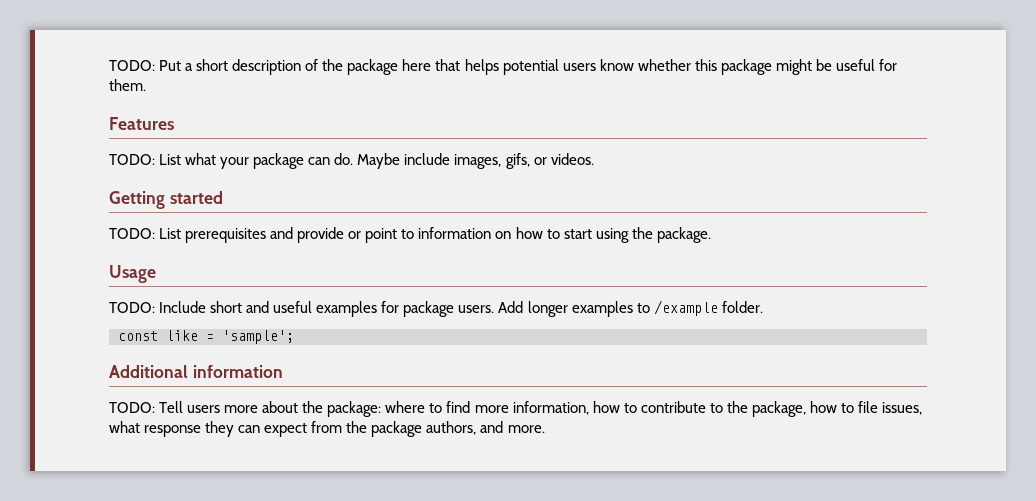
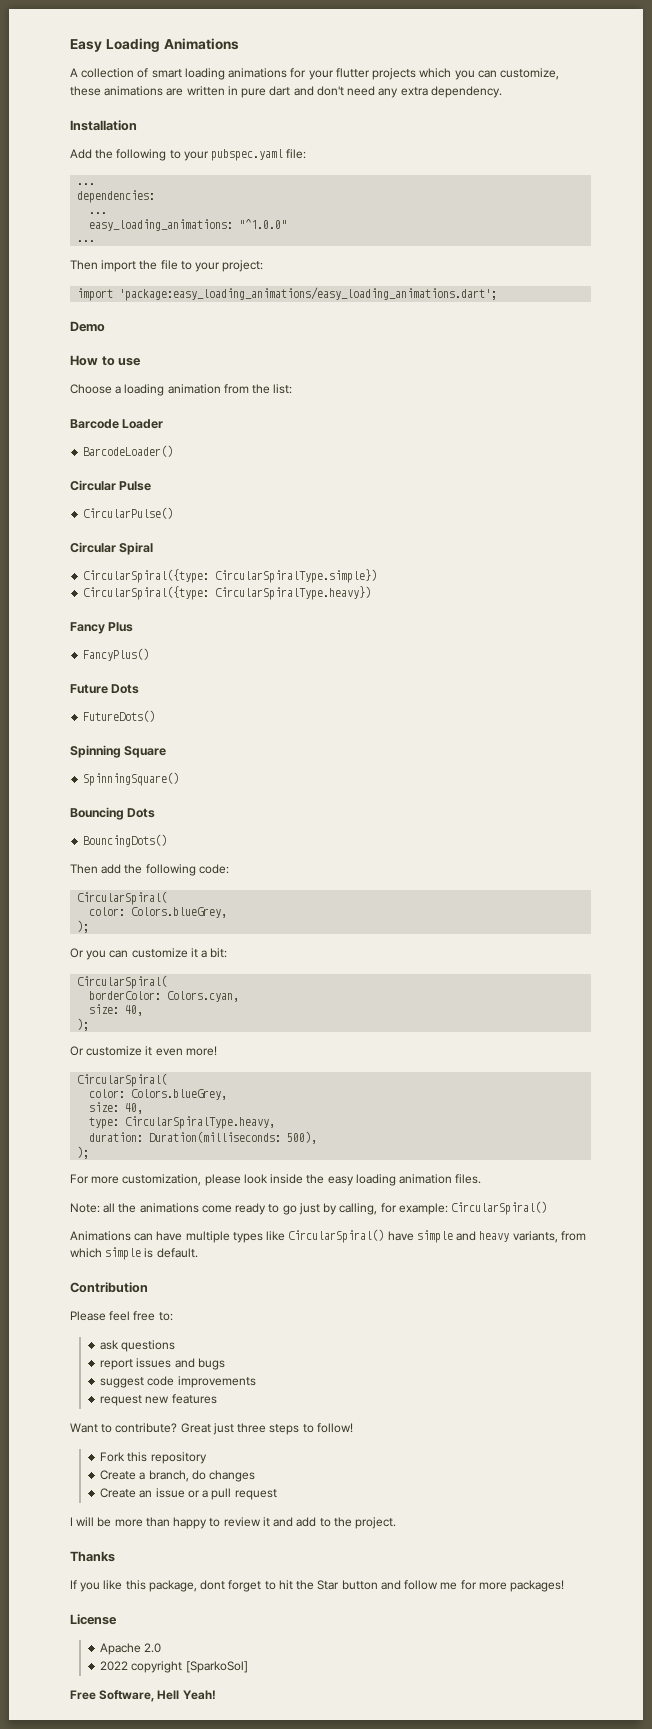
[109,59,897,75] [109,79,146,91] [109,117,174,130] [109,153,594,169] [109,191,223,209] [109,227,711,243] [109,265,156,283] [109,300,763,317] [118,330,294,344] [109,365,283,378] [109,401,923,417] [109,421,545,437] TODO: Put a short description of the package here that helps potential users know whether this package might be useful for them. // Features // TODO: List what your package can do. Maybe include images, gifs, or videos. // Getting started // TODO: List prerequisites and provide or point to information on how to start using the package. // Usage // TODO: Include short and useful examples for package users. Add longer examples to /example folder. // const like = 'sample'; // Additional information // TODO: Tell users more about the package: where to find more information, how to contribute to the package, how to file issues, what response they can expect from the package authors, and more. -> [70,38,239,52] [70,68,560,80] [70,86,502,98] [70,120,137,131] [70,149,307,161] [77,183,96,185] [77,190,156,203] [89,212,108,214] [89,219,288,231] [77,240,96,242] [70,260,264,272] [77,287,498,301] [70,321,105,332] [70,355,142,366] [70,384,293,396] [70,419,164,429] [83,445,174,457] [70,480,152,491] [83,507,174,519] [70,542,154,555] [83,569,378,583] [83,586,372,600] [70,622,134,634] [83,648,150,661] [70,684,140,694] [83,710,156,722] [70,745,167,758] [83,772,180,786] [70,807,156,820] [83,834,168,847] [70,864,229,876] [77,891,168,905] [89,907,228,918] [77,920,90,933] [70,948,228,960] [77,975,168,989] [89,991,240,1002] [89,1004,144,1016] [77,1018,90,1031] [70,1046,217,1056] [77,1073,168,1087] [89,1089,228,1100] [89,1102,144,1114] [89,1116,276,1129] [89,1131,318,1144] [77,1146,90,1159] [70,1174,482,1186] [70,1201,548,1215] [70,1229,586,1243] [70,1247,198,1260] [70,1282,148,1293] [70,1311,173,1321] [100,1340,176,1352] [100,1358,225,1370] [100,1376,256,1388] [100,1394,217,1406] [70,1423,353,1435] [100,1452,207,1464] [100,1470,256,1482] [100,1488,277,1500] [70,1517,397,1529] [70,1551,115,1562] [70,1580,565,1592] [70,1614,117,1625] [100,1643,162,1655] [100,1661,248,1673] [70,1690,216,1702] Easy Loading Animations // A collection of smart loading animations for your flutter projects which you can customize, these animations are written in pure dart and don't need any extra dependency. // Installation // Add the following to your pubspec.yaml file: // ... // dependencies: // ... // easy_loading_animations: "^1.0.0" // ... // Then import the file to your project: // import 'package:easy_loading_animations/easy_loading_animations.dart'; // Demo // How to use // Choose a loading animation from the list: // Barcode Loader // BarcodeLoader() // Circular Pulse // CircularPulse() // Circular Spiral // CircularSpiral({type: CircularSpiralType.simple}) // CircularSpiral({type: CircularSpiralType.heavy}) // Fancy Plus // FancyPlus() // Future Dots // FutureDots() // Spinning Square // SpinningSquare() // Bouncing Dots // BouncingDots() // Then add the following code: // CircularSpiral( // color: Colors.blueGrey, // ); // Or you can customize it a bit: // CircularSpiral( // borderColor: Colors.cyan, // size: 40, // ); // Or customize it even more! // CircularSpiral( // color: Colors.blueGrey, // size: 40, // type: CircularSpiralType.heavy, // duration: Duration(milliseconds: 500), // ); // For more customization, please look inside the easy loading animation files. // Note: all the animations come ready to go just by calling, for example: CircularSpiral() // Animations can have multiple types like CircularSpiral() have simple and heavy variants, from which simple is default. // Contribution // Please feel free to: // ask questions // report issues and bugs // suggest code improvements // request new features // Want to contribute? Great just three steps to follow! // Fork this repository // Create a branch, do changes // Create an issue or a pull request // I will be more than happy to review it and add to the project. // Thanks // If you like this package, dont forget to hit the Star button and follow me for more packages! // License // Apache 2.0 // 2022 copyright [SparkoSol] // Free Software, Hell Yeah!

